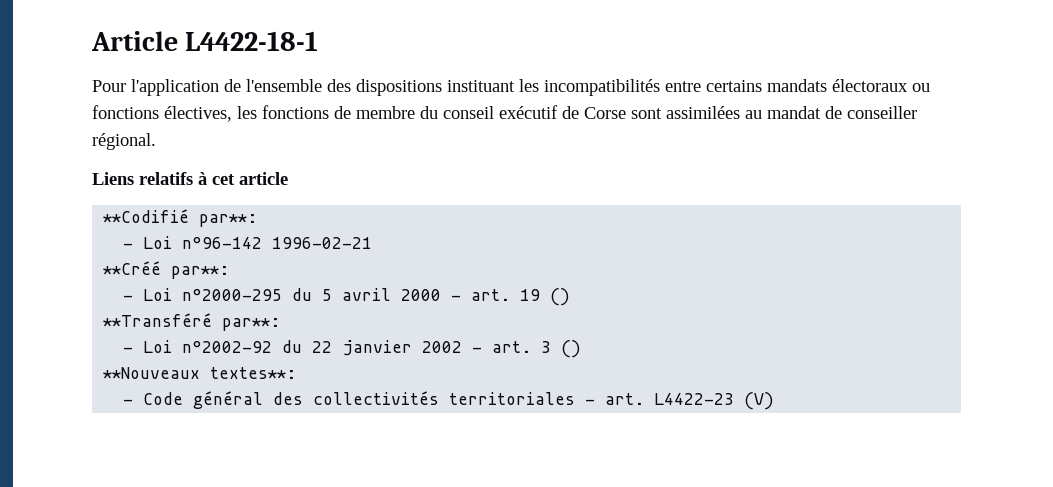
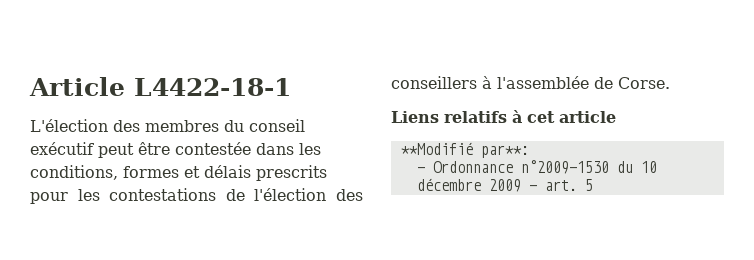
[92,79,930,96] [92,105,917,122] [92,133,156,150] Pour l'application de l'ensemble des dispositions instituant les incompatibilités entre certains mandats électoraux ou fonctions électives, les fonctions de membre du conseil exécutif de Corse sont assimilées au mandat de conseiller régional. -> [30,119,305,132] [30,142,321,158] [30,165,327,181] [30,188,363,204] [391,76,670,89] L'élection des membres du conseil exécutif peut être contestée dans les conditions, formes et délais prescrits pour les contestations de l'élection des conseillers à l'assemblée de Corse.
[103,209,258,227] [123,236,373,249] [103,261,230,279] [123,288,571,306] [103,313,281,331] [123,340,582,358] [103,367,297,379] [123,391,775,410] **Codifié par**: // - Loi n°96-142 1996-02-21 // **Créé par**: // - Loi n°2000-295 du 5 avril 2000 - art. 19 () // **Transféré par**: // - Loi n°2002-92 du 22 janvier 2002 - art. 3 () // **Nouveaux textes**: // - Code général des collectivités territoriales - art. L4422-23 (V) -> [400,142,529,158] [416,160,657,174] [416,178,593,192] **Modifié par**: // - Ordonnance n°2009-1530 du 10 décembre 2009 - art. 5

